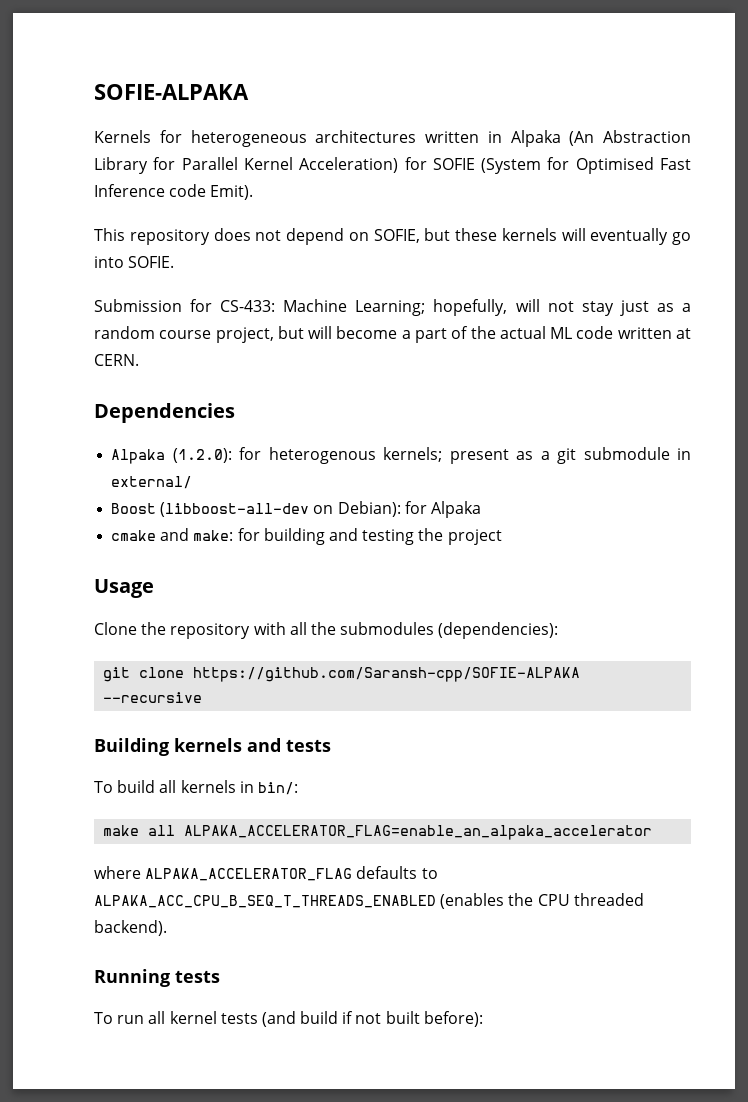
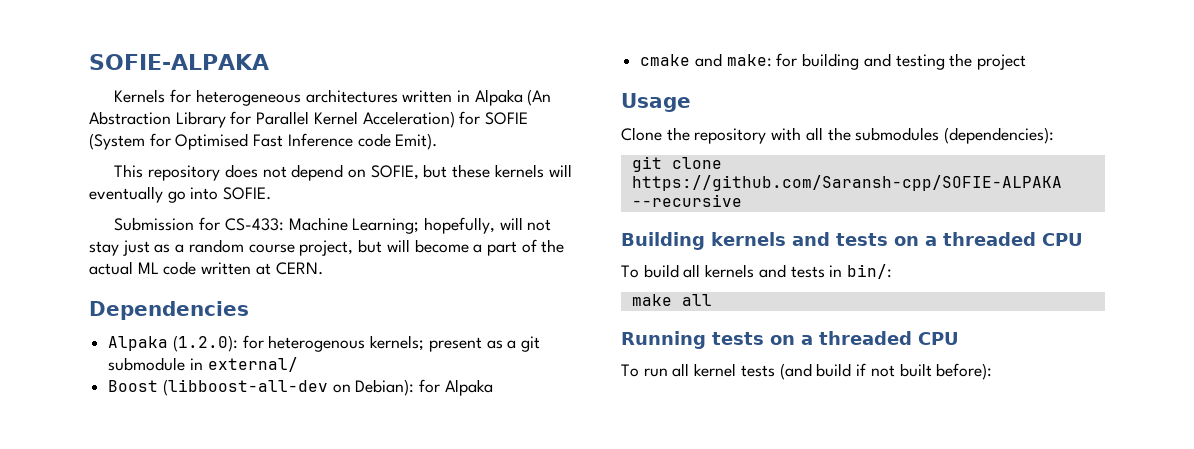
(331, 745) none -> [894,232,1083,246] on a threaded CPU
(236, 786) none -> [758,264,825,278] and tests
[184,825,653,840] [94,866,438,881] [94,893,644,909] [94,920,167,936] [94,969,220,987] ALPAKA_ACCELERATOR_FLAG=enable_an_alpaka_accelerator // where ALPAKA_ACCELERATOR_FLAG defaults to ALPAKA_ACC_CPU_B_SEQ_T_THREADS_ENABLED (enables the CPU threaded backend). // Running tests -> [621,331,959,349] // Running tests on a threaded CPU

